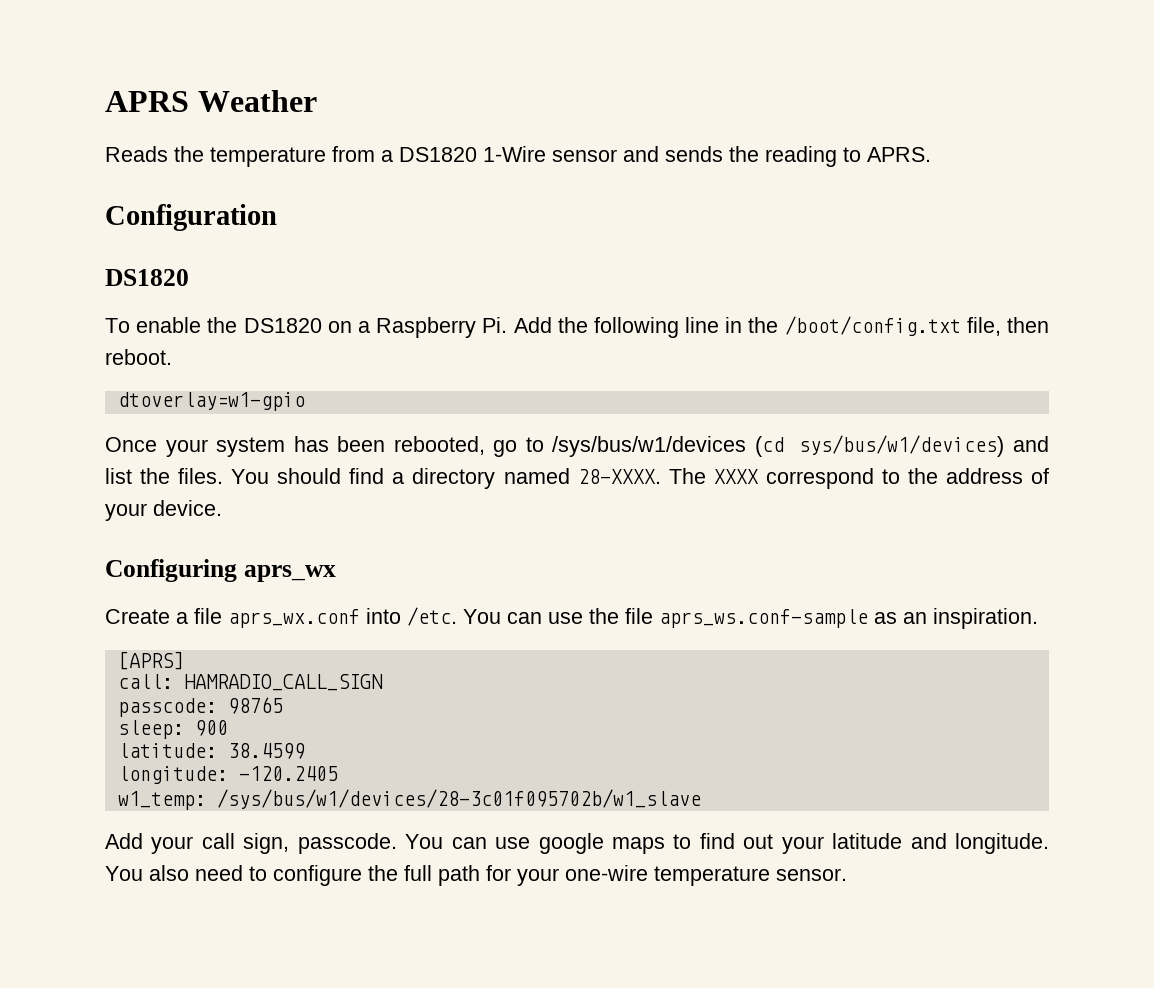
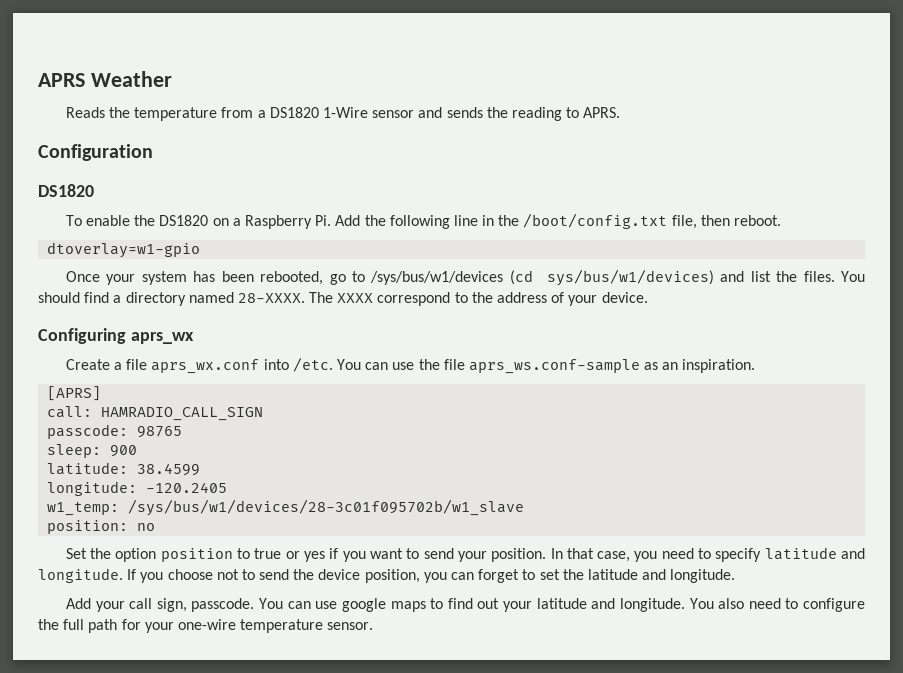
(701, 799) none -> [47,520,156,534] [65,547,865,562] [38,568,736,583] // position: no // Set the option position to true or yes if you want to send your position. In that case, you need to specify latitude and longitude. If you choose not to send the device position, you can forget to set the latitude and longitude.

